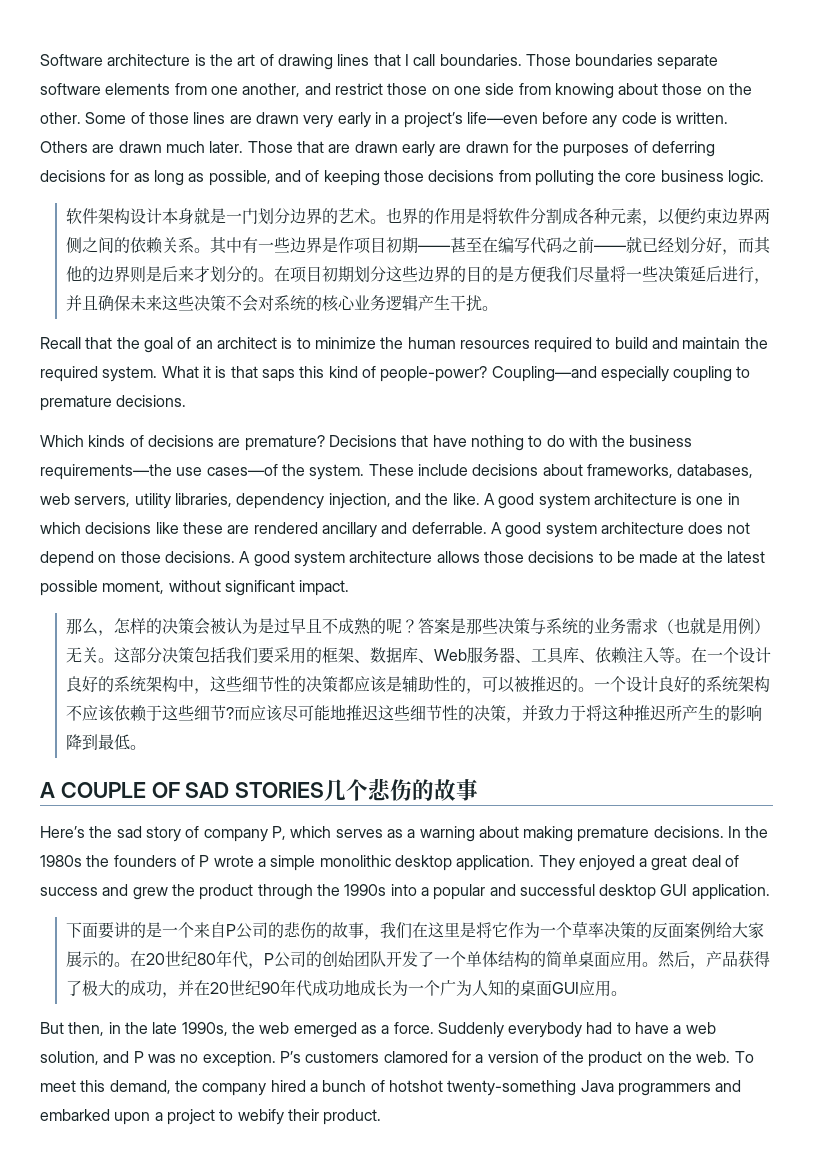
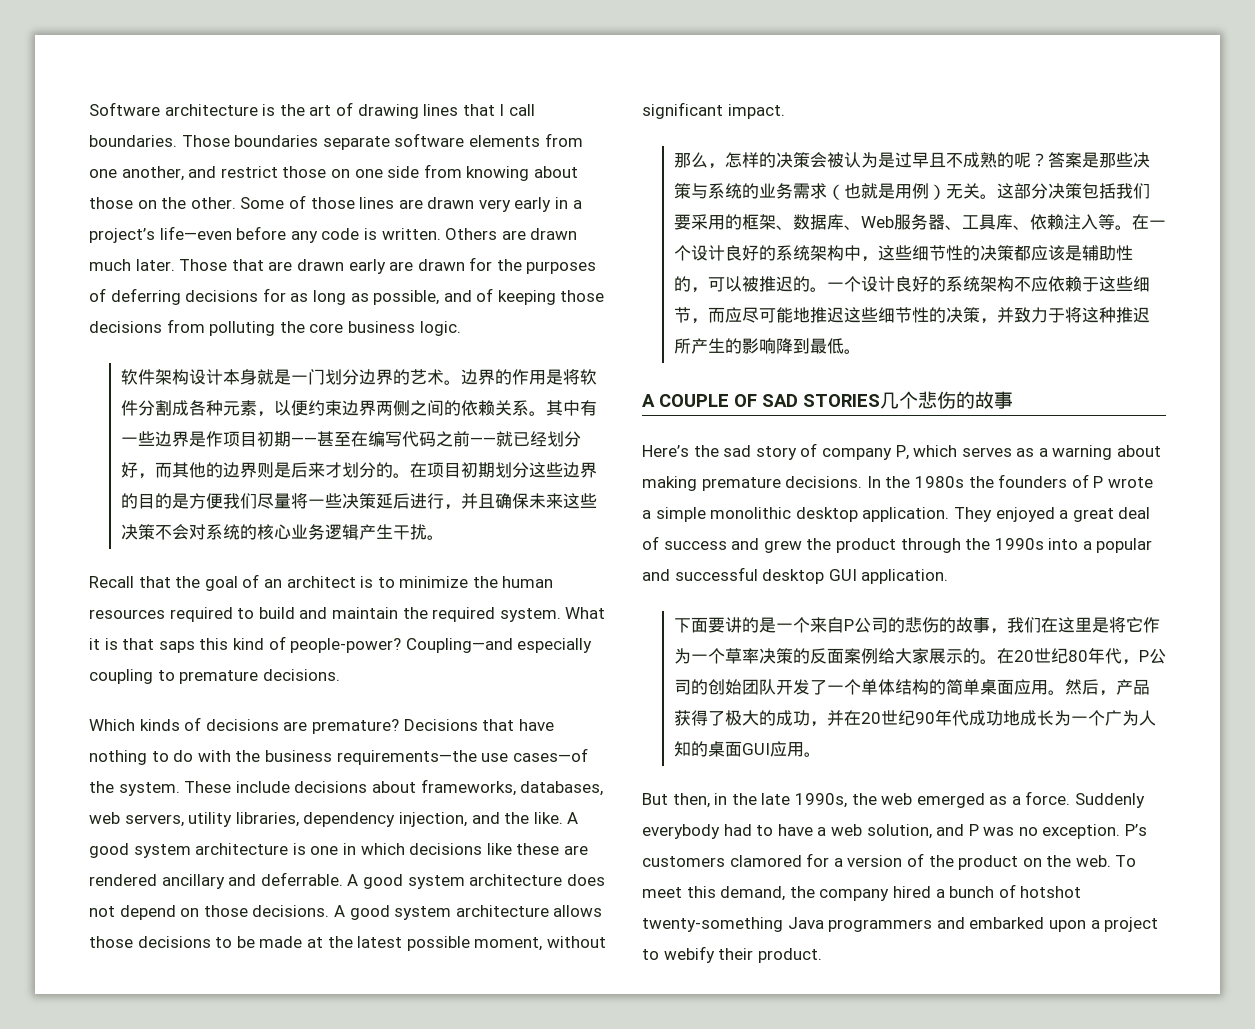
[386,207,403,223] 也 -> [460,369,478,385] 边
[98,705,116,722] 该 -> (1048, 284) none
[226,705,284,722] ?而应该 -> [690,307,742,324] ，而应

